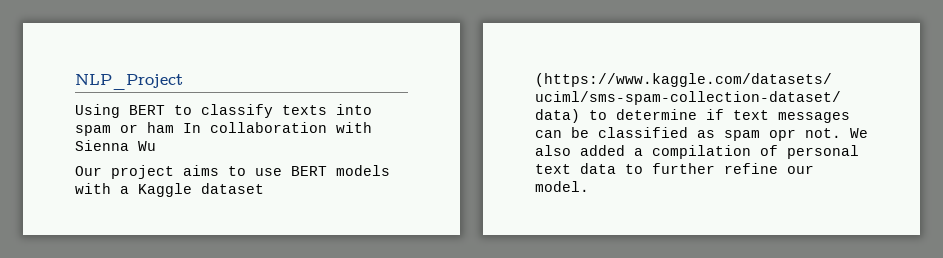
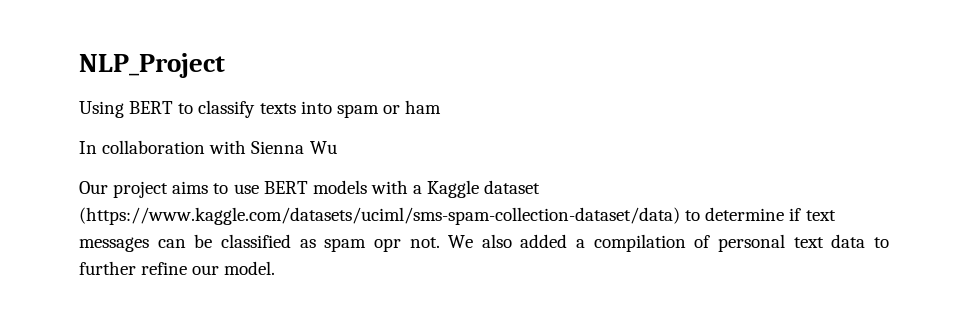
(174, 127) none -> (442, 107) //

